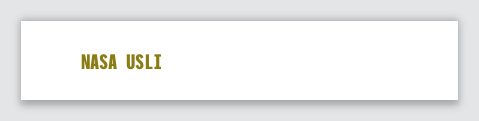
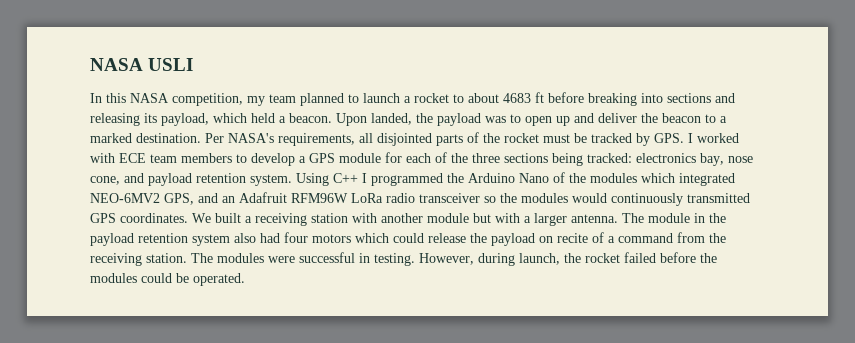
(162, 62) none -> [90,92,735,106] [90,113,727,126] [90,132,739,146] [90,152,753,166] [90,172,735,186] [90,192,750,206] [90,213,726,226] [90,232,726,246] [90,252,717,266] [90,273,245,286] // In this NASA competition, my team planned to launch a rocket to about 4683 ft before breaking into sections and releasing its payload, which held a beacon. Upon landed, the payload was to open up and deliver the beacon to a marked destination. Per NASA's requirements, all disjointed parts of the rocket must be tracked by GPS. I worked with ECE team members to develop a GPS module for each of the three sections being tracked: electronics bay, nose cone, and payload retention system. Using C++ I programmed the Arduino Nano of the modules which integrated NEO-6MV2 GPS, and an Adafruit RFM96W LoRa radio transceiver so the modules would continuously transmitted GPS coordinates. We built a receiving station with another module but with a larger antenna. The module in the payload retention system also had four motors which could release the payload on recite of a command from the receiving station. The modules were successful in testing. However, during launch, the rocket failed before the modules could be operated.

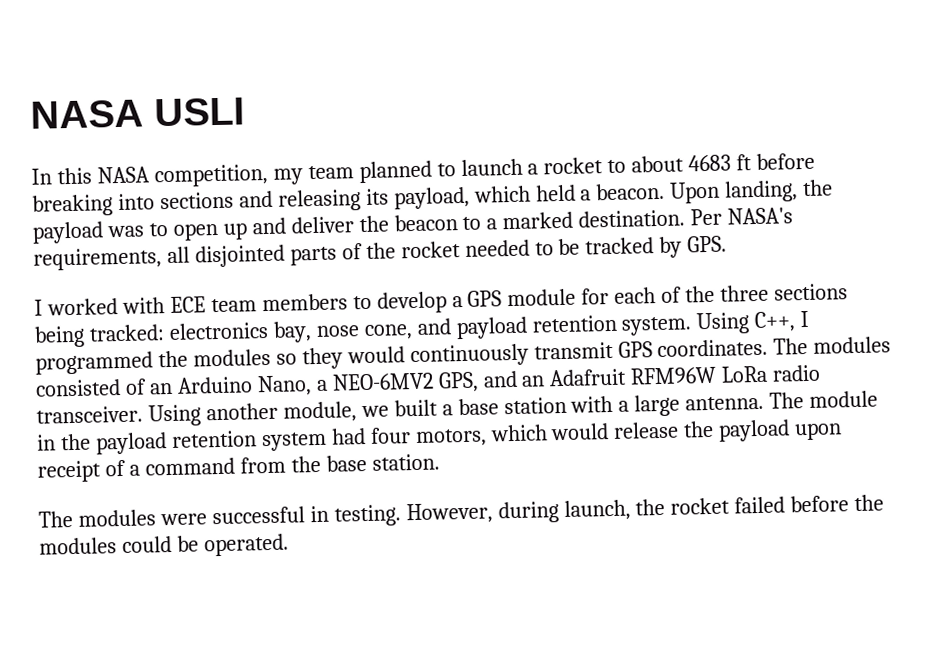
[371,113,412,125] landed, -> [724,180,799,203] landing,
[543,134,570,143] must -> [464,239,554,257] needed to
(684, 138) none -> (728, 244) //
[333,173,358,183] C++ -> [754,311,797,333] C++,
[468,172,735,186] Arduino Nano of the modules which integrated -> [192,336,892,370] [35,375,328,397] modules so they would continuously transmit GPS coordinates. The modules consisted of an Arduino Nano, a
[419,193,750,206] [90,213,211,223] transceiver so the modules would continuously transmitted GPS coordinates. We -> [36,401,389,427] transceiver. Using another module, we
[255,213,307,226] receiving -> [457,398,499,416] base
[381,213,567,226] another module but with a larger -> [618,394,681,417] a large
[234,233,256,243] also -> (327, 441) none
[312,233,424,243] motors which could -> [414,423,610,447] motors, which would
[539,233,588,243] on recite -> [794,422,843,441] [37,460,101,483] upon receipt
[90,253,142,266] receiving -> [325,454,367,472] base
(187, 258) none -> (440, 462) //

